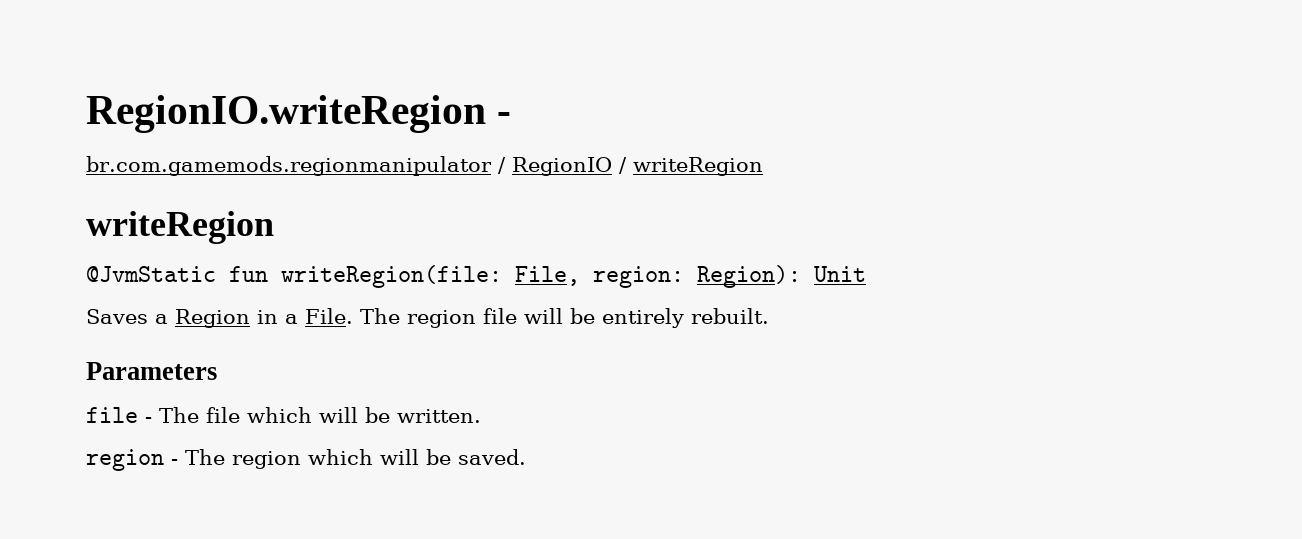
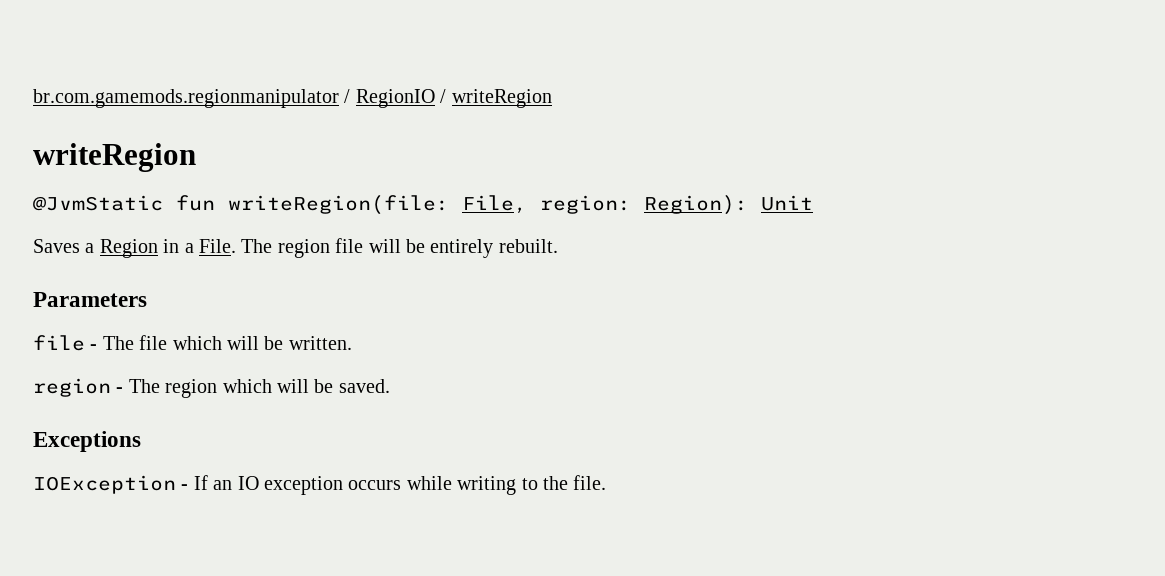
[86,95,512,133] RegionIO.writeRegion - // -> (33, 98) none
(526, 457) none -> [33,431,141,452] [33,475,607,495] // Exceptions // IOException - If an IO exception occurs while writing to the file.

